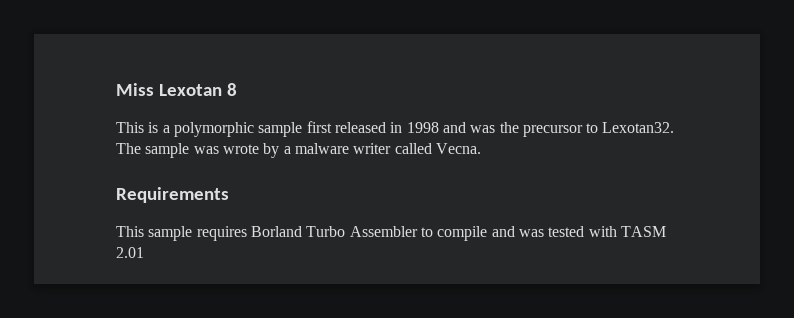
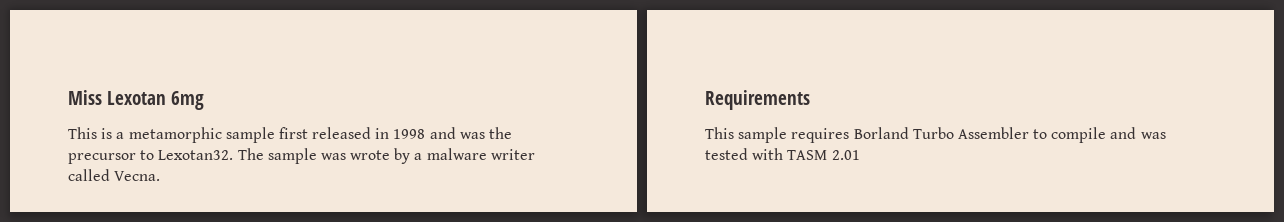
[226,83,237,96] 8 -> [171,91,205,110] 6mg
[173,122,254,137] polymorphic -> [128,127,222,143] metamorphic

